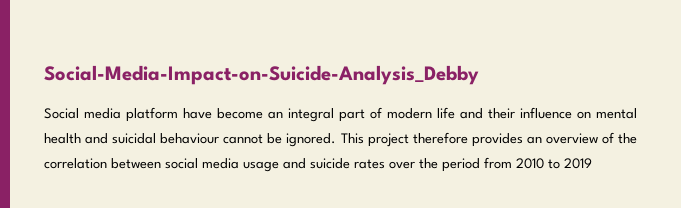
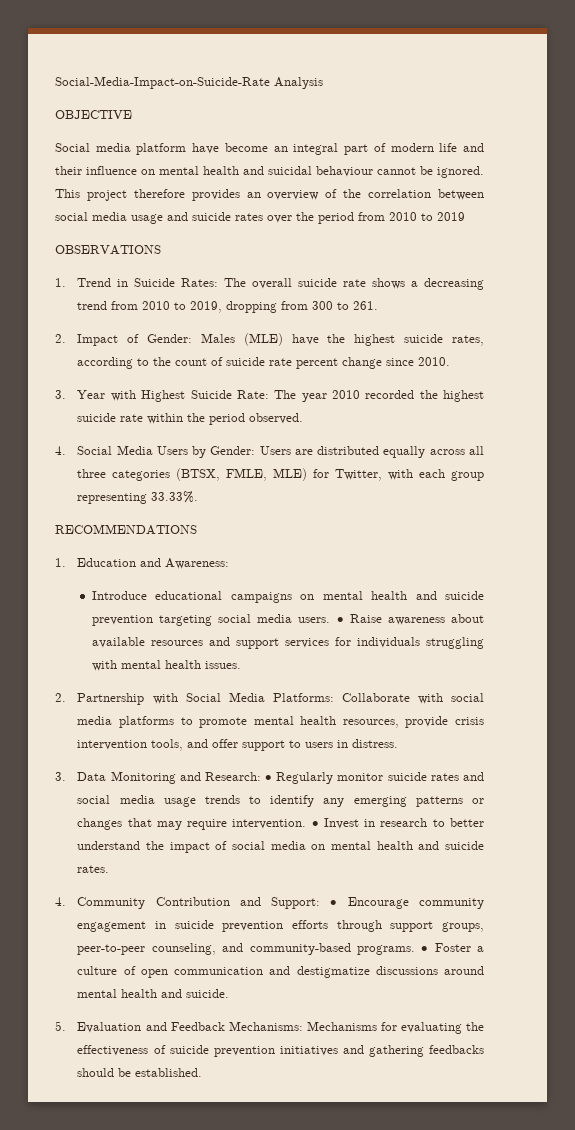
[44,65,479,85] Social-Media-Impact-on-Suicide-Analysis_Debby -> [55,76,323,89] [55,110,132,119] Social-Media-Impact-on-Suicide-Rate Analysis // OBJECTIVE
(592, 163) none -> [55,245,161,255] [55,278,484,290] [77,301,379,313] [55,333,484,346] [77,357,451,369] [55,390,484,402] [77,413,304,425] [55,445,485,458] [77,468,485,481] [77,491,199,504] [55,524,197,535] [55,558,230,569] [91,591,485,603] [91,614,484,626] [91,637,484,649] [91,660,241,671] [55,692,484,705] [77,716,484,728] [77,739,399,751] [55,771,484,784] [77,795,484,807] [77,818,485,830] [77,841,484,853] [77,865,110,873] [55,897,485,909] [77,920,484,932] [77,943,484,955] [77,966,484,978] [77,989,230,998] [55,1021,484,1034] [77,1045,484,1057] [77,1068,203,1077] // OBSERVATIONS // 1. Trend in Suicide Rates: The overall suicide rate shows a decreasing trend from 2010 to 2019, dropping from 300 to 261. // 2. Impact of Gender: Males (MLE) have the highest suicide rates, according to the count of suicide rate percent change since 2010. // 3. Year with Highest Suicide Rate: The year 2010 recorded the highest suicide rate within the period observed. // 4. Social Media Users by Gender: Users are distributed equally across all three categories (BTSX, FMLE, MLE) for Twitter, with each group representing 33.33%. // RECOMMENDATIONS // 1. Education and Awareness: // Introduce educational campaigns on mental health and suicide prevention targeting social media users. • Raise awareness about available resources and support services for individuals struggling with mental health issues. // 2. Partnership with Social Media Platforms: Collaborate with social media platforms to promote mental health resources, provide crisis intervention tools, and offer support to users in distress. // 3. Data Monitoring and Research: • Regularly monitor suicide rates and social media usage trends to identify any emerging patterns or changes that may require intervention. • Invest in research to better understand the impact of social media on mental health and suicide rates. // 4. Community Contribution and Support: • Encourage community engagement in suicide prevention efforts through support groups, peer-to-peer counseling, and community-based programs. • Foster a culture of open communication and destigmatize discussions around mental health and suicide. // 5. Evaluation and Feedback Mechanisms: Mechanisms for evaluating the effectiveness of suicide prevention initiatives and gathering feedbacks should be established.

